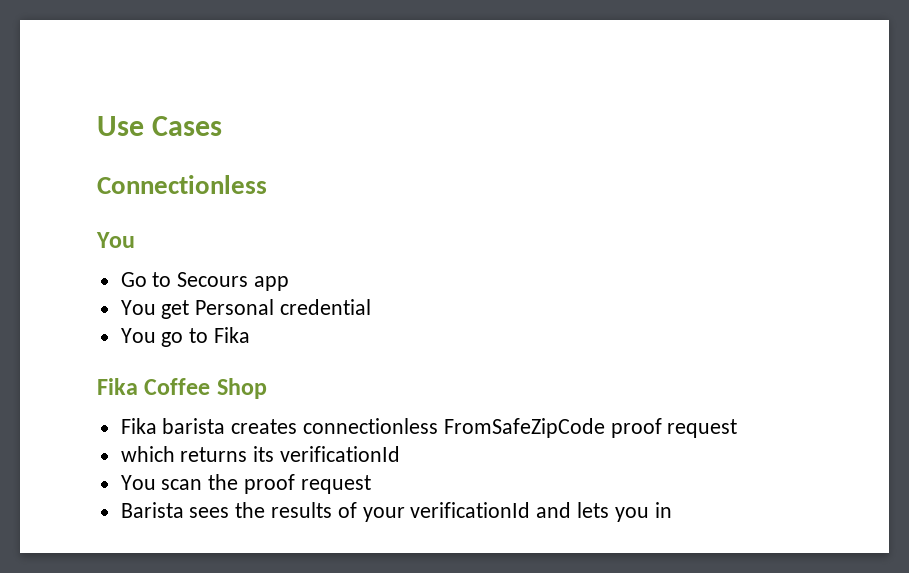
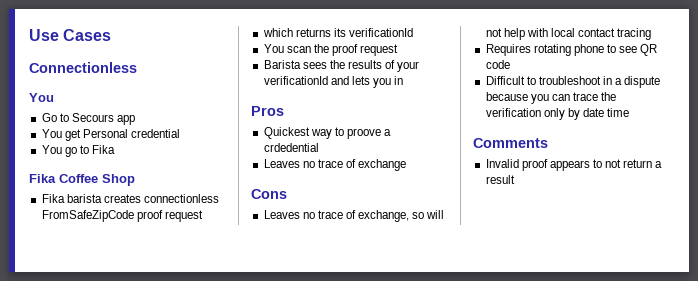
(672, 510) none -> [251,106,284,116] [263,127,392,139] [263,143,319,152] [263,159,407,171] [251,189,287,199] [263,210,445,222] [485,28,652,40] [485,44,658,56] [485,60,510,69] [485,76,661,88] [485,92,617,104] [485,108,630,120] [473,138,548,148] [485,159,663,171] [485,175,515,184] // Pros // Quickest way to proove a crdedential // Leaves no trace of exchange // Cons // Leaves no trace of exchange, so will not help with local contact tracing // Requires rotating phone to see QR code // Difficult to troubleshoot in a dispute because you can trace the verification only by date time // Comments // Invalid proof appears to not return a result

